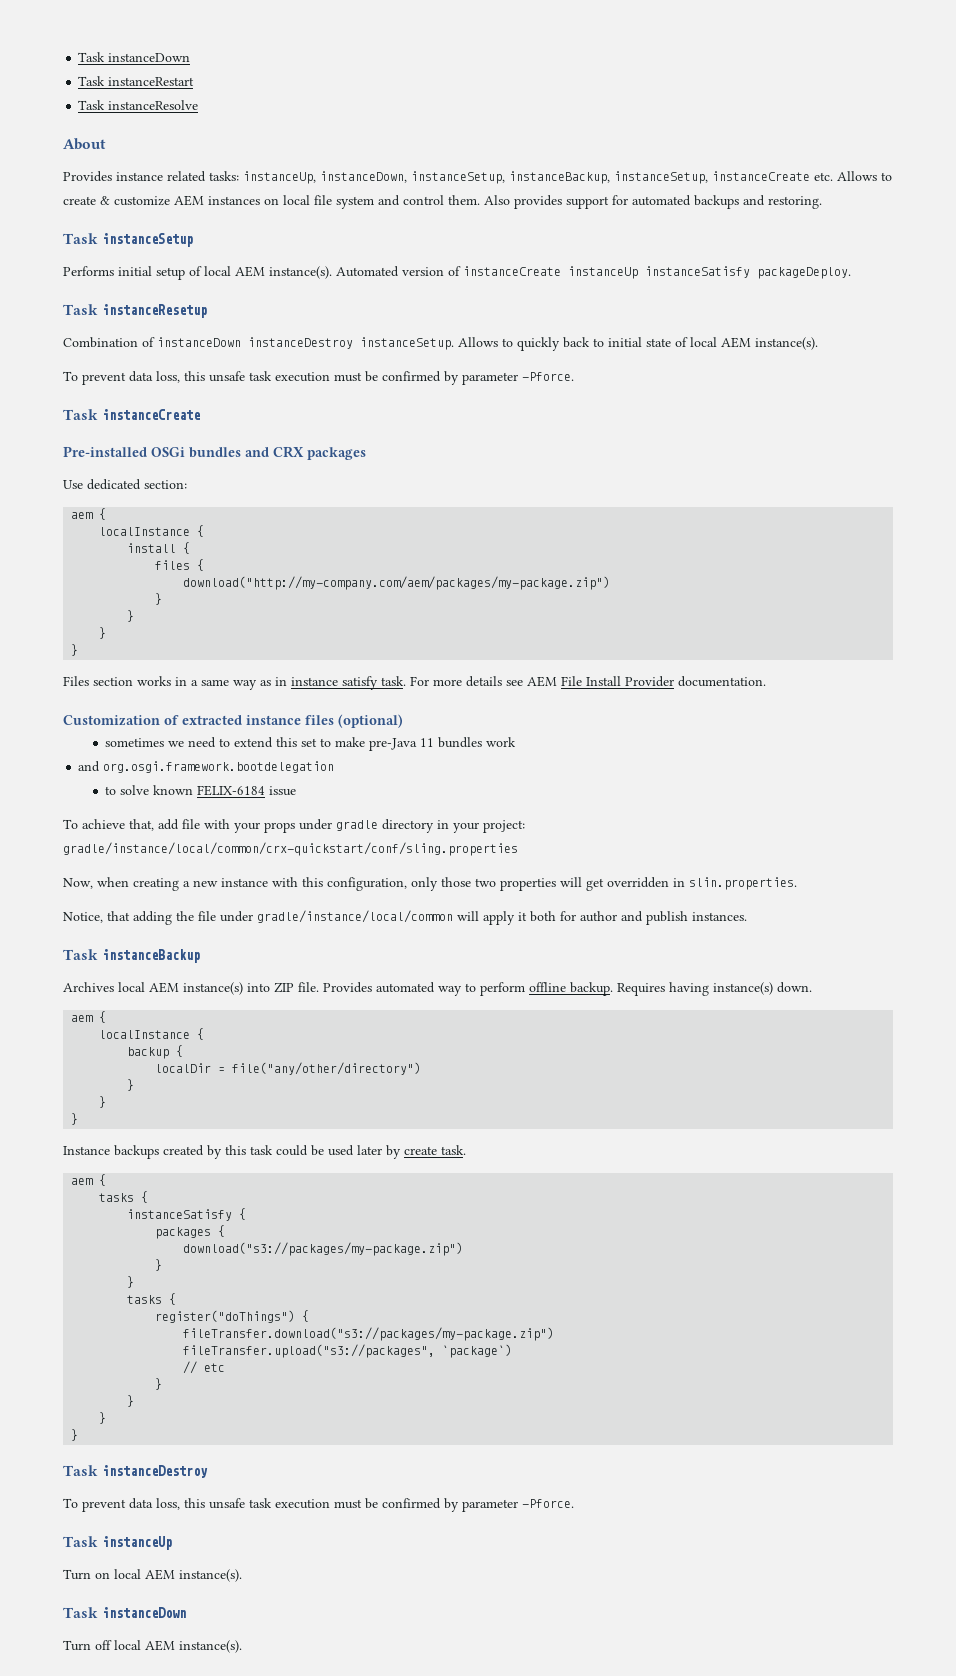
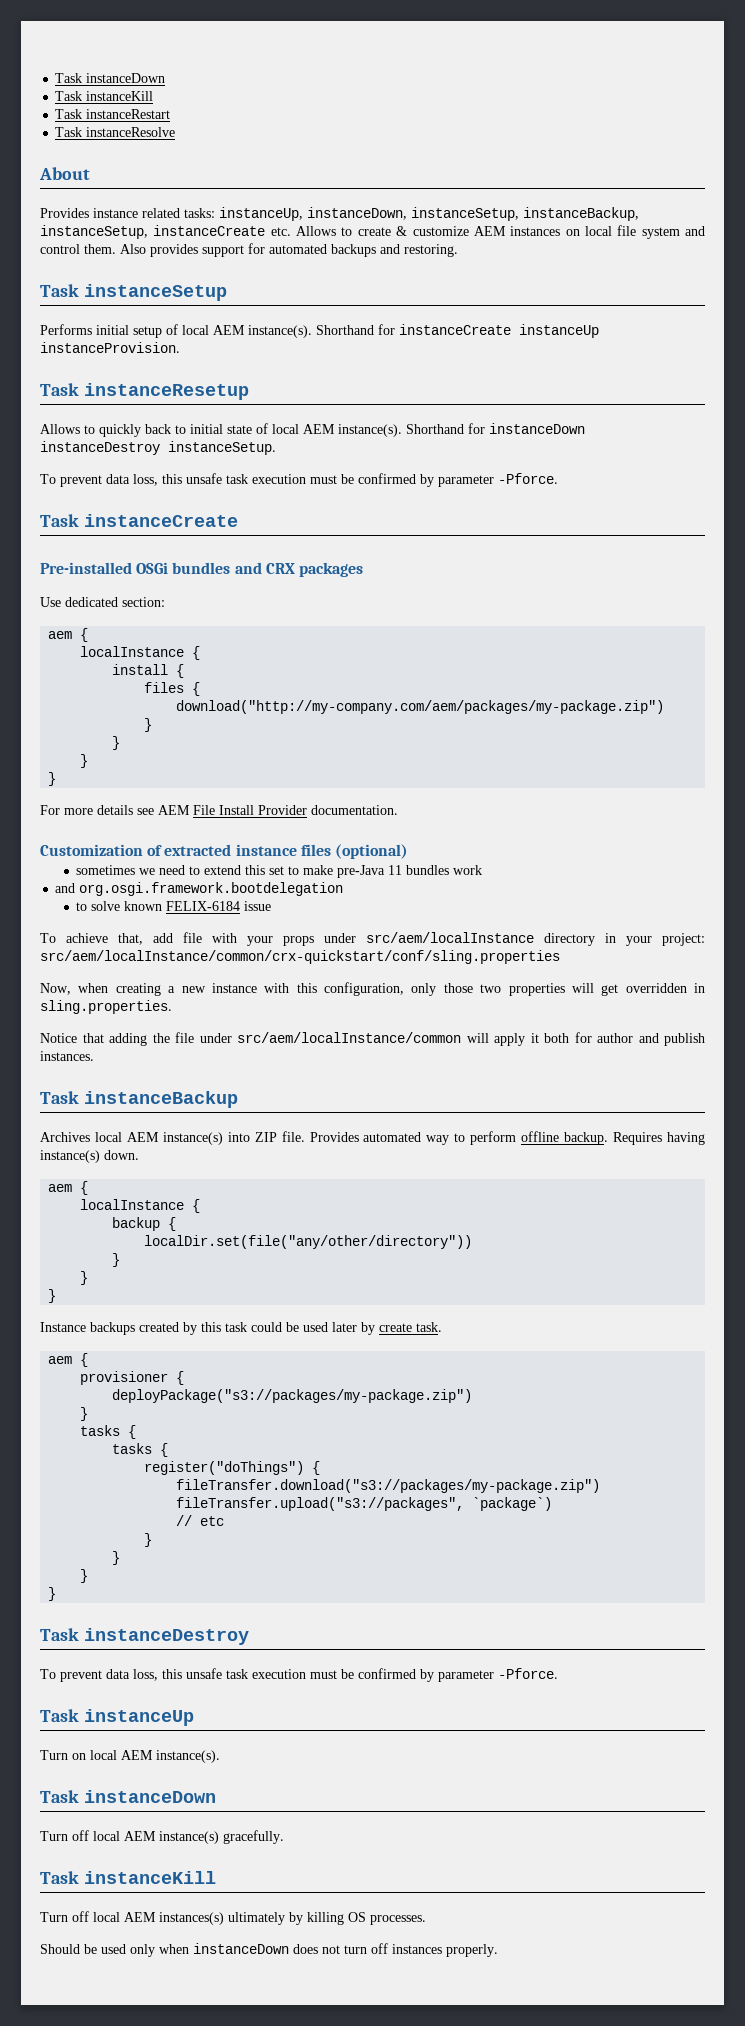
[78,52,191,62] Task instanceDown -> [55,73,166,83] [55,91,154,101] Task instanceDown // Task instanceKill
[336,266,851,279] [63,304,208,318] [63,337,454,350] Automated version of instanceCreate instanceUp instanceSatisfy packageDeploy. // Task instanceResetup // Combination of instanceDown instanceDestroy instanceSetup. -> [316,324,599,338] [40,342,180,353] [40,383,249,400] Shorthand for instanceCreate instanceUp instanceProvision. // Task instanceResetup //
(818, 343) none -> [406,423,585,434] [40,441,276,455] Shorthand for instanceDown instanceDestroy instanceSetup.
[63,676,406,690] Files section works in a same way as in instance satisfy task. -> (57, 779) none
[336,820,378,831] gradle -> [366,932,534,943] src/aem/localInstance
[63,842,518,856] gradle/instance/local/common/crx-quickstart/conf/sling.properties -> [40,950,560,964] src/aem/localInstance/common/crx-quickstart/conf/sling.properties
[689,877,797,890] [63,912,103,923] slin.properties. // Notice, -> [40,1000,172,1014] [40,1033,77,1043] sling.properties. // Notice
[257,910,453,923] gradle/instance/local/common -> [237,1032,461,1043] src/aem/localInstance/common
[155,1062,422,1075] localDir = file("any/other/directory") -> [144,1235,473,1249] localDir.set(file("any/other/directory"))
[99,1191,149,1203] [127,1208,247,1221] [155,1225,226,1239] [183,1242,464,1256] [155,1259,163,1271] [127,1276,135,1288] tasks { // instanceSatisfy { // packages { // download("s3://packages/my-package.zip") // } // } -> [80,1371,185,1385] [112,1389,473,1403] [80,1407,89,1421] [80,1425,137,1439] provisioner { // deployPackage("s3://packages/my-package.zip") // } // tasks {
[179,1640,242,1653] instance(s). -> [159,1830,284,1844] [40,1871,216,1884] [40,1911,426,1925] [40,1943,498,1957] instance(s) gracefully. // Task instanceKill // Turn off local AEM instances(s) ultimately by killing OS processes. // Should be used only when instanceDown does not turn off instances properly.

